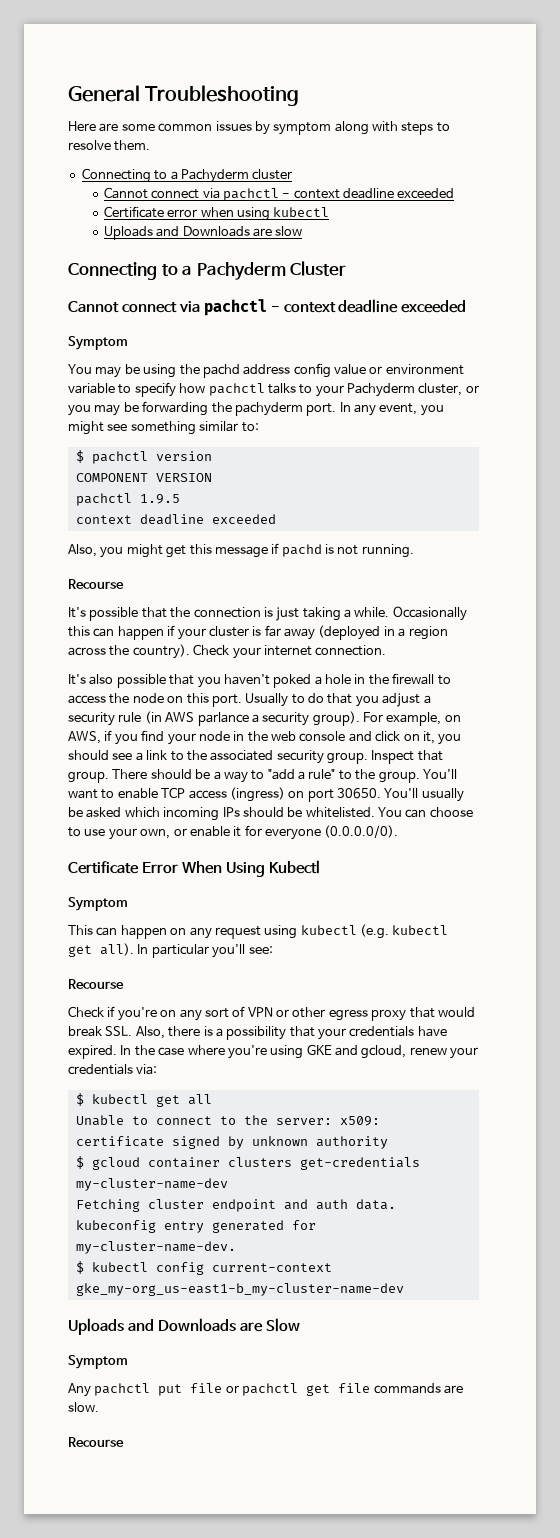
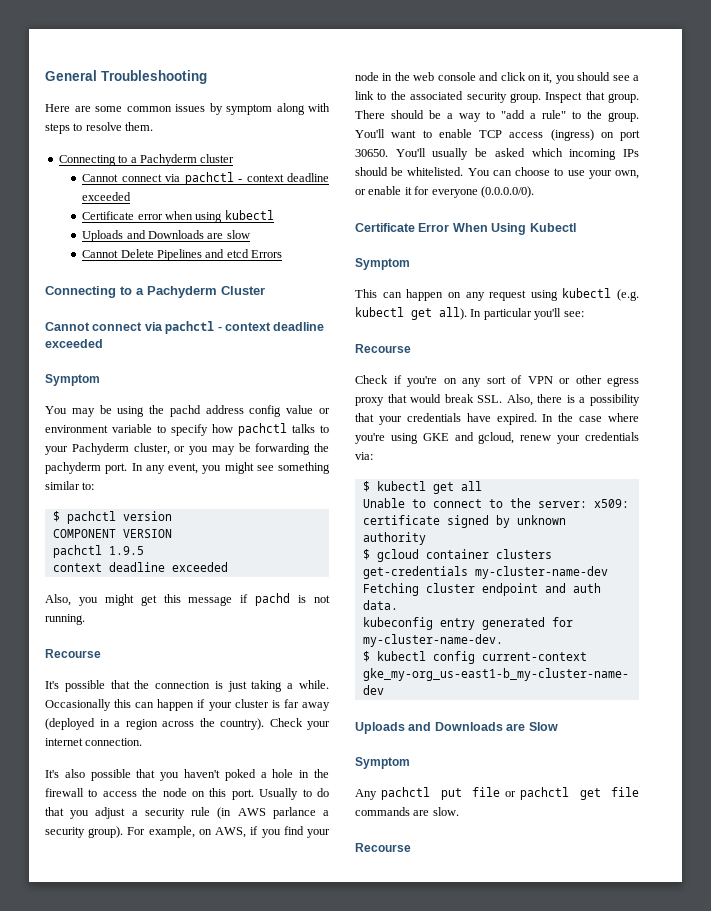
(303, 231) none -> [82,249,283,261] // Cannot Delete Pipelines and etcd Errors

